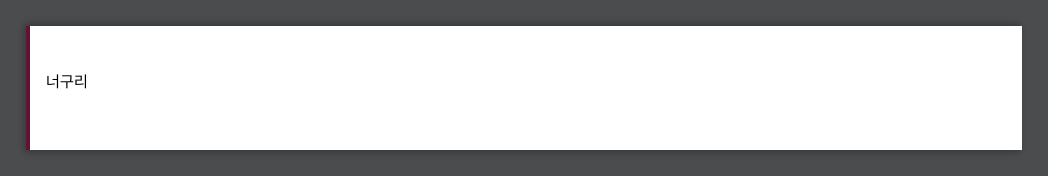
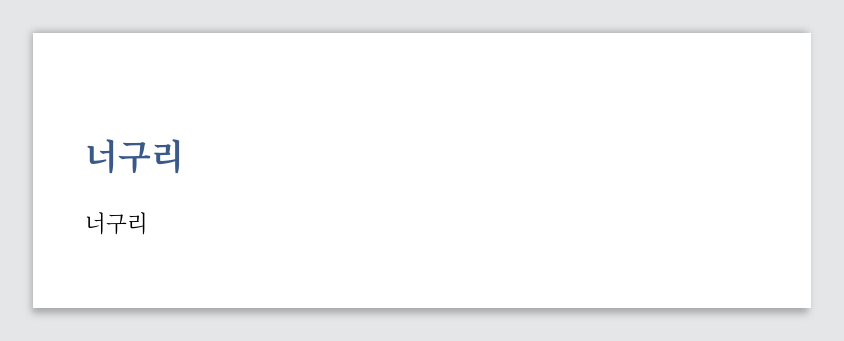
[46,74,88,89] 너구리 -> [85,139,184,174] [85,212,148,235] 너구리 // 너구리

